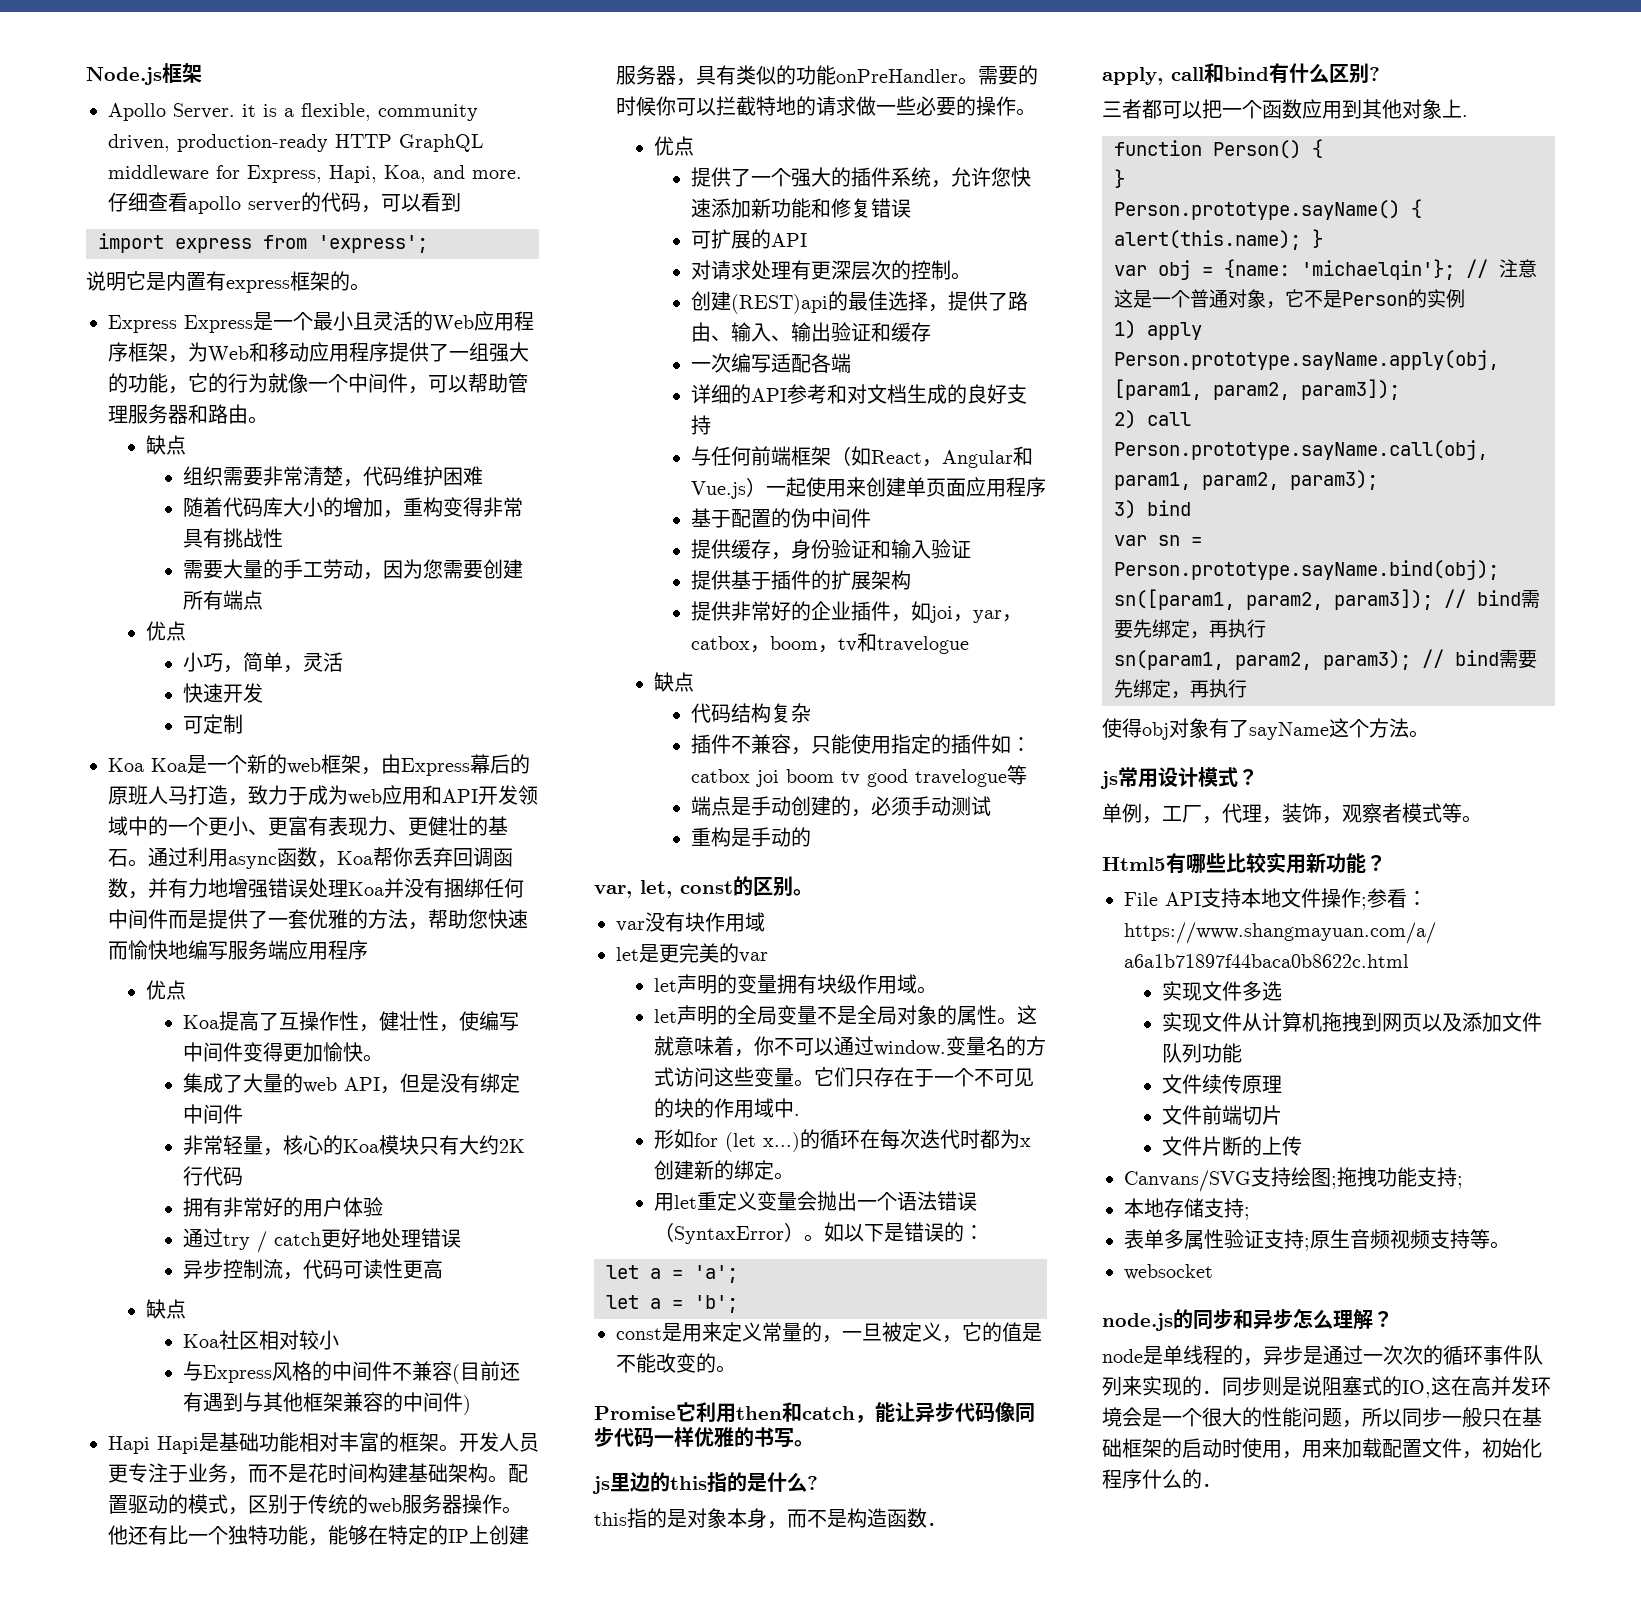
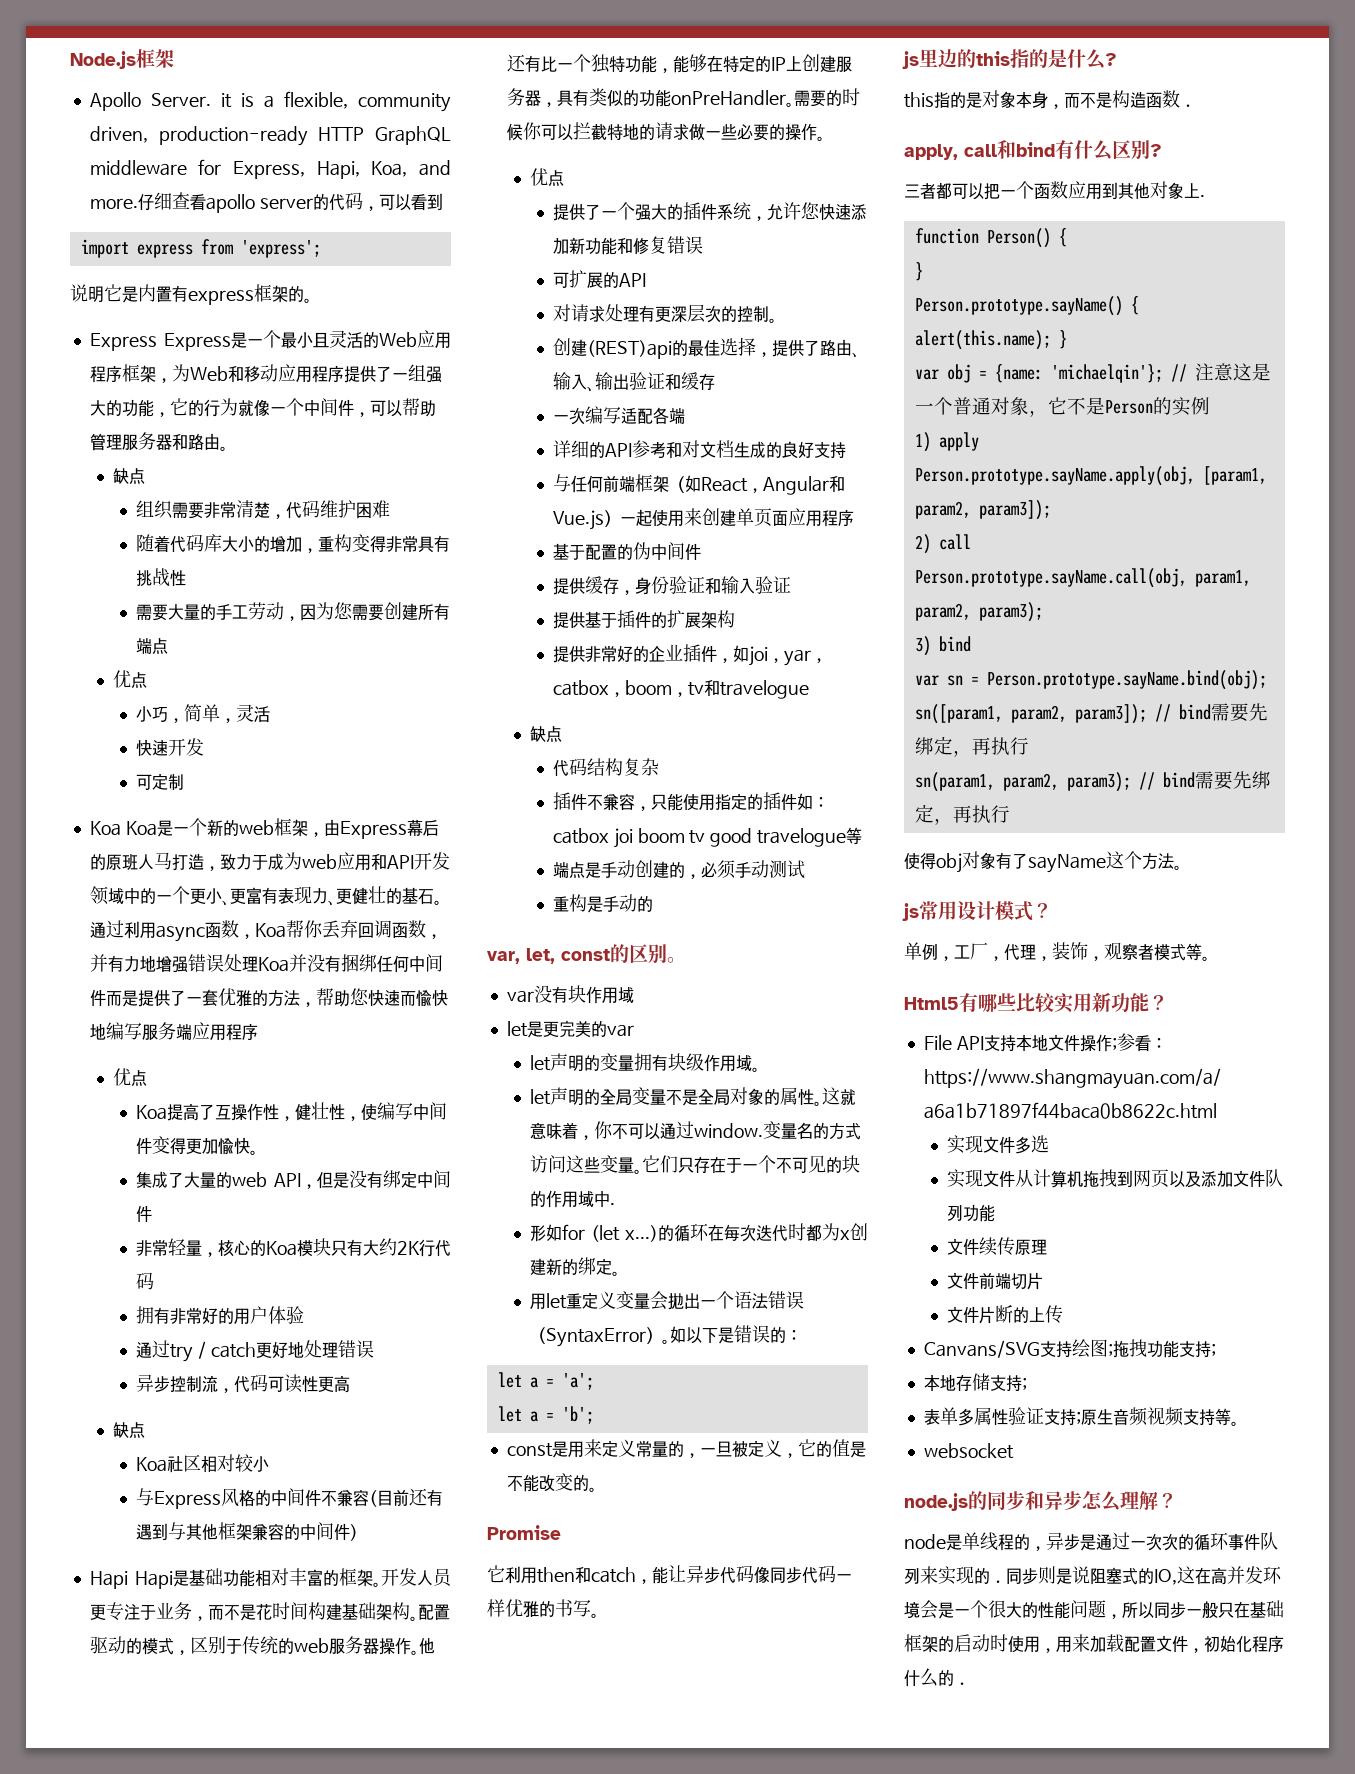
(676, 1413) none -> (561, 1532) //

